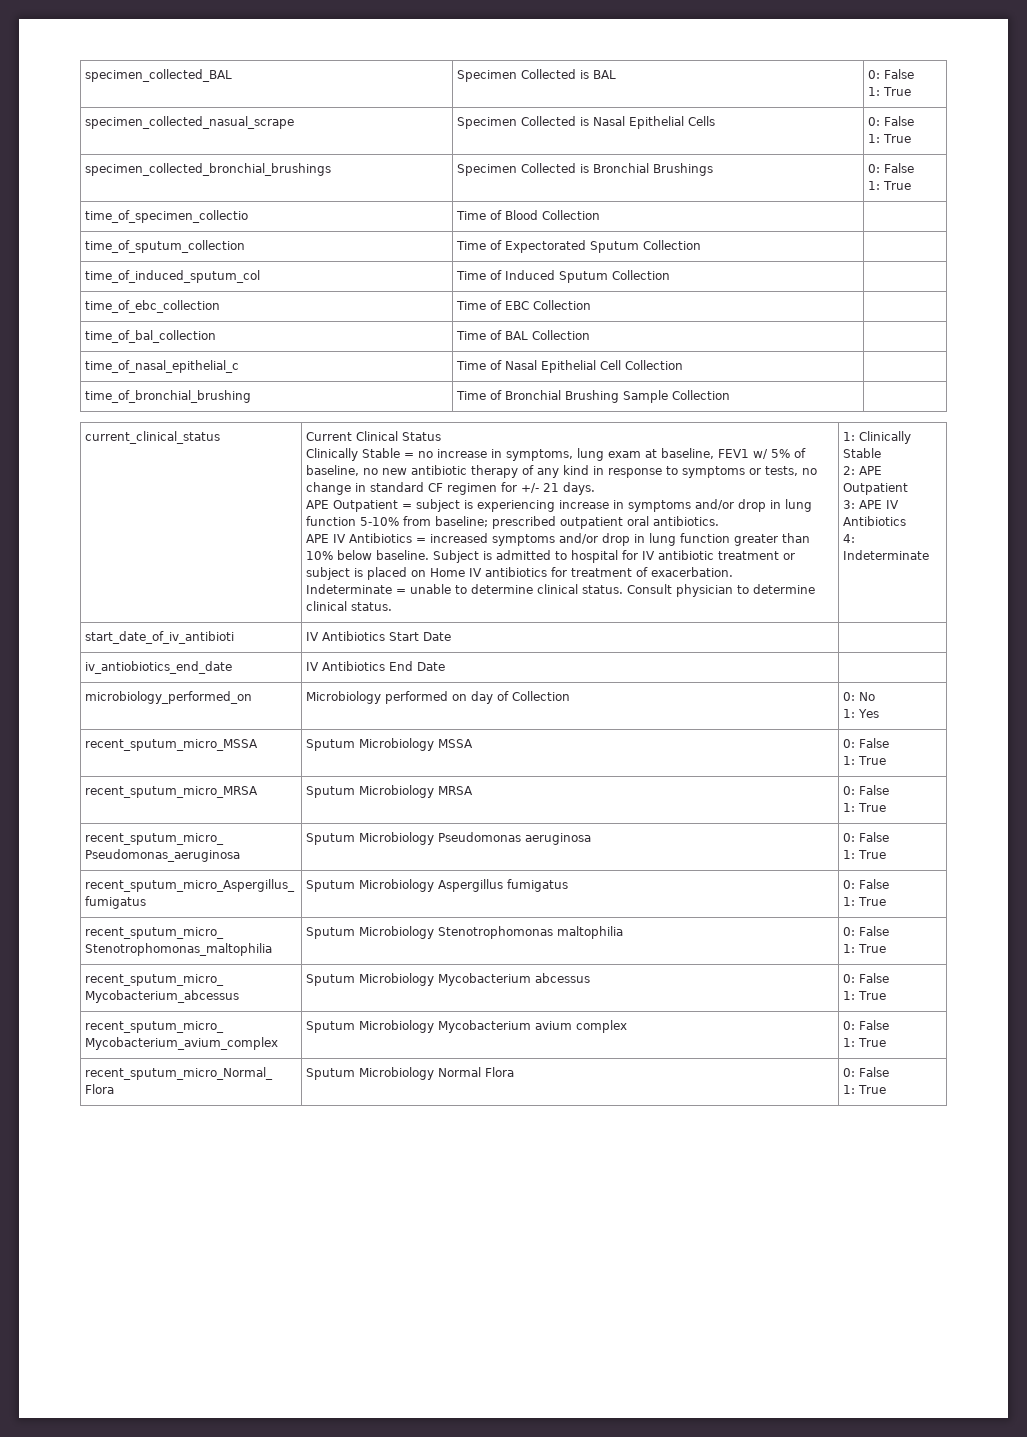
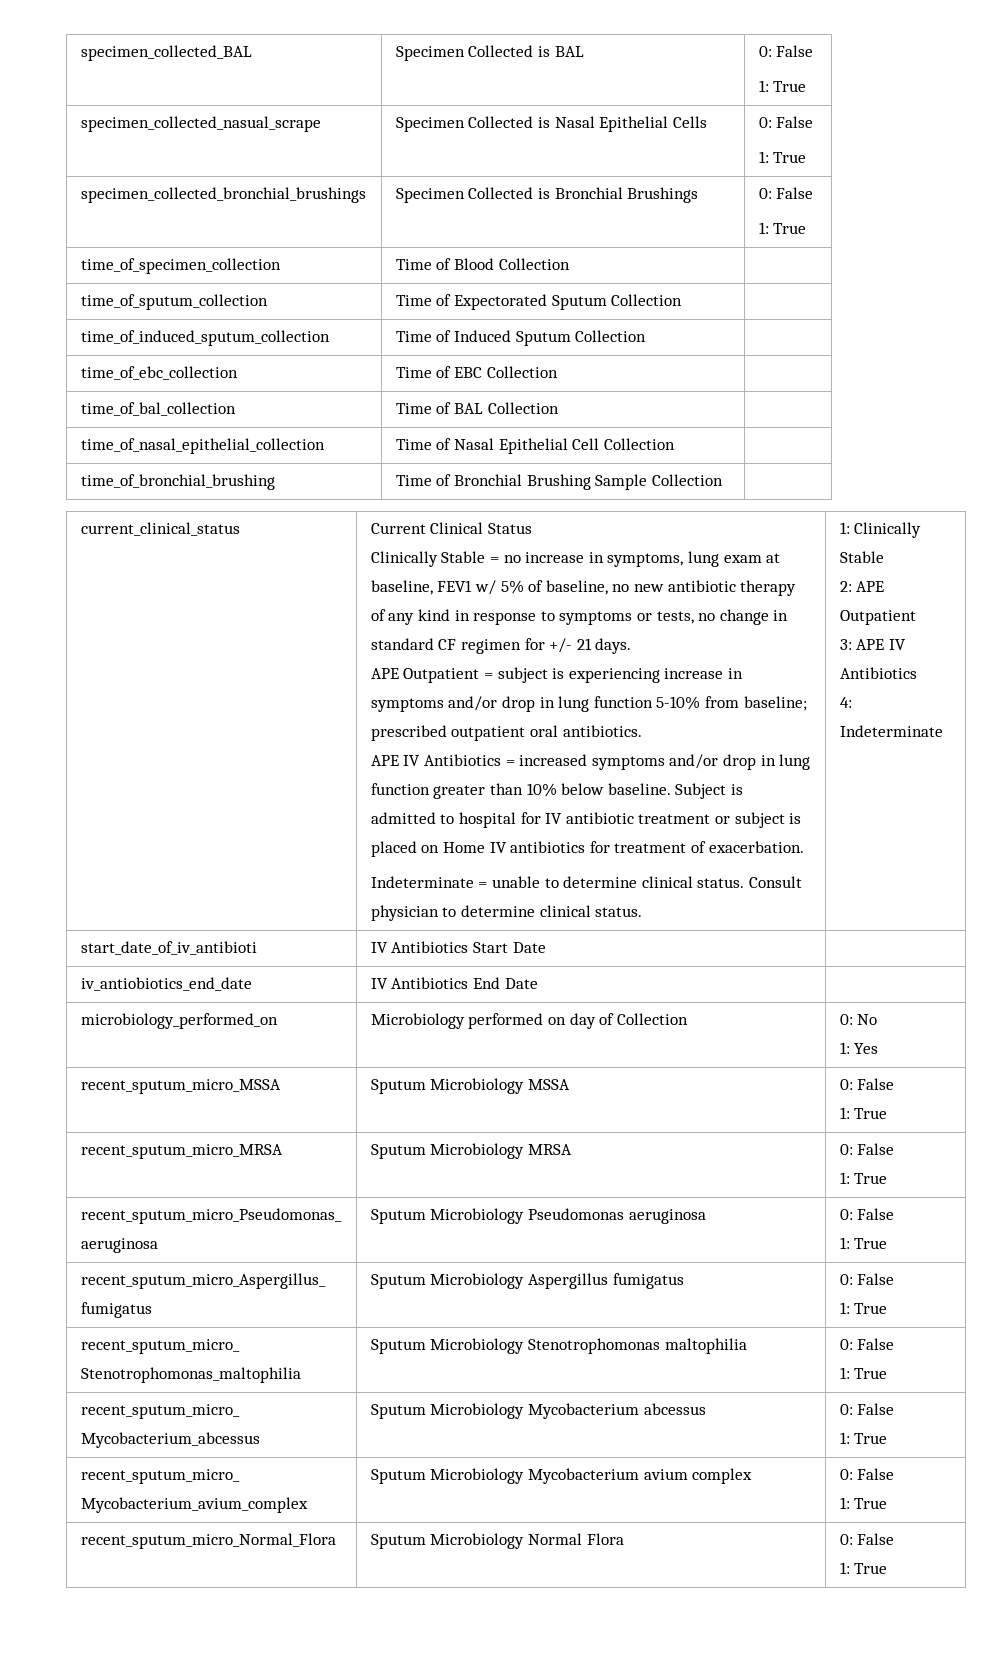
[84,210,248,223] time_of_specimen_collectio -> [80,258,281,274] time_of_specimen_collection
[84,270,260,283] time_of_induced_sputum_col -> [80,330,330,346] time_of_induced_sputum_collection
[84,360,239,373] time_of_nasal_epithelial_c -> [80,438,325,454] time_of_nasal_epithelial_collection

